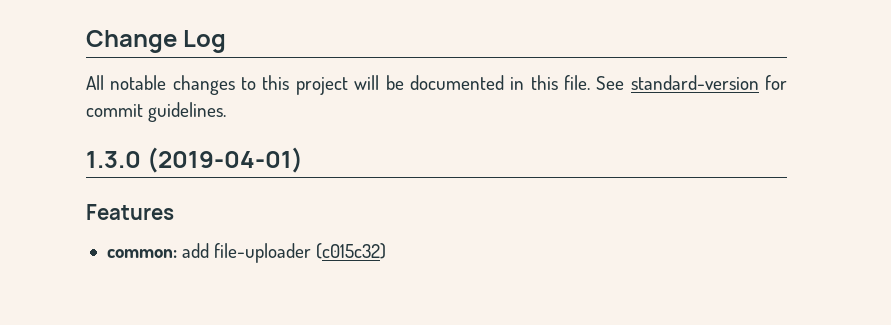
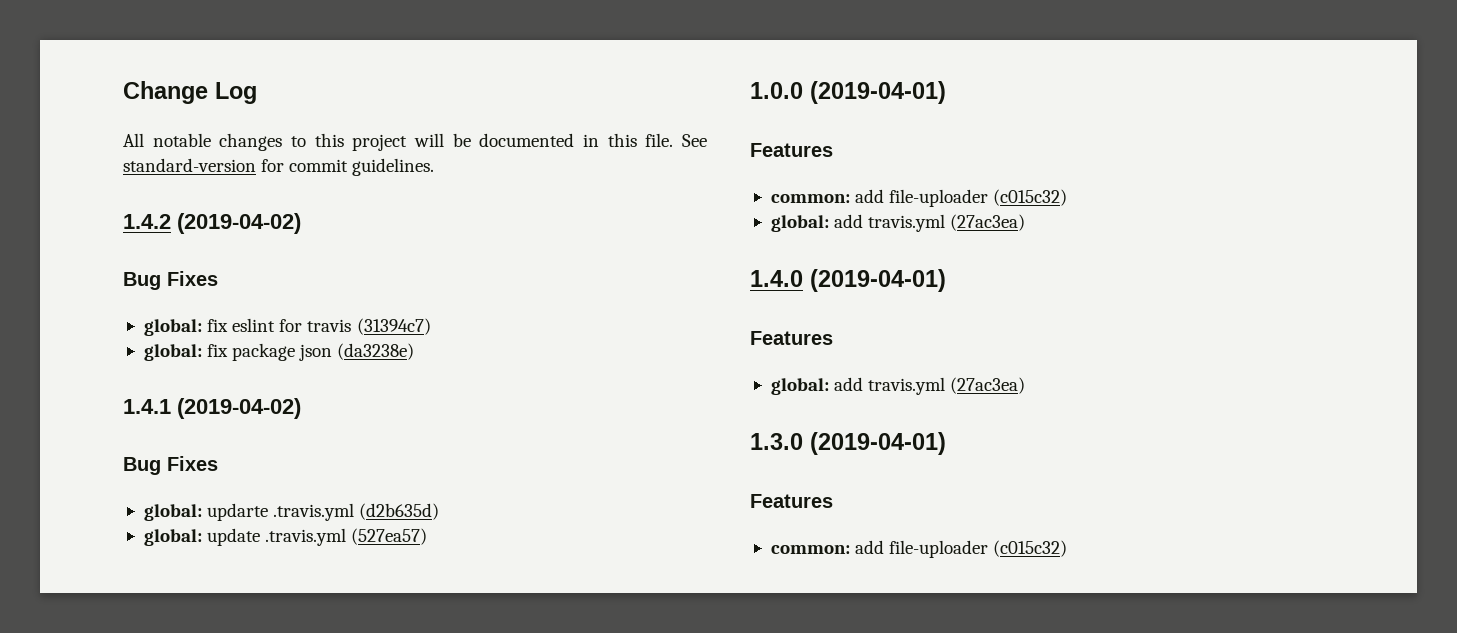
(227, 112) none -> [123,213,301,234] [123,271,218,290] [143,318,431,336] [143,343,415,361] [123,398,301,419] [123,456,218,475] [143,503,440,521] [143,528,428,546] [750,81,946,104] [750,143,833,157] [770,189,1068,207] [770,214,1026,232] [750,269,946,292] [750,331,833,345] [770,377,1026,395] // 1.4.2 (2019-04-02) // Bug Fixes // global: fix eslint for travis (31394c7) // global: fix package json (da3238e) // 1.4.1 (2019-04-02) // Bug Fixes // global: updarte .travis.yml (d2b635d) // global: update .travis.yml (527ea57) // 1.0.0 (2019-04-01) // Features // common: add file-uploader (c015c32) // global: add travis.yml (27ac3ea) // 1.4.0 (2019-04-01) // Features // global: add travis.yml (27ac3ea)

